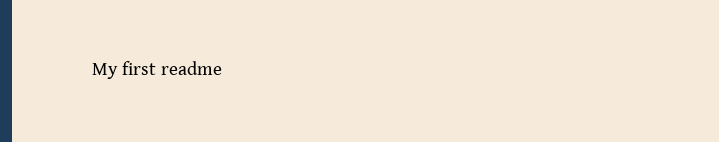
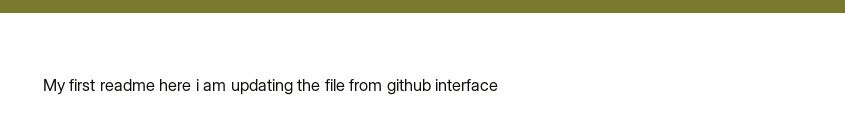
(222, 68) none -> [159,79,499,95] here i am updating the file from github interface

